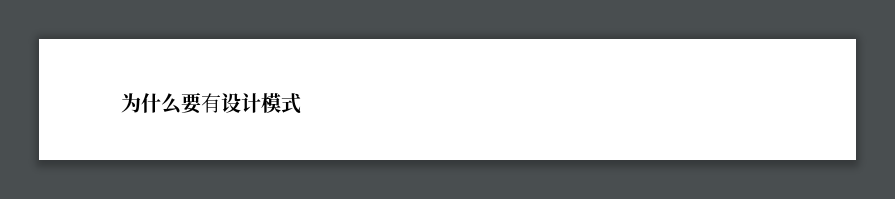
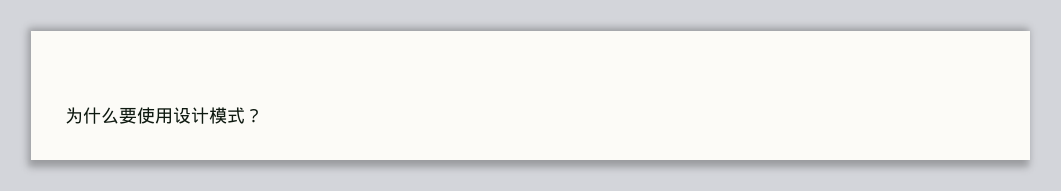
[201,93,221,113] 有 -> [137,107,173,124] 使用
(301, 103) none -> [245,108,263,123] ？

